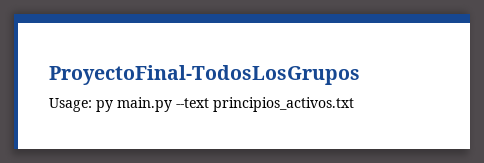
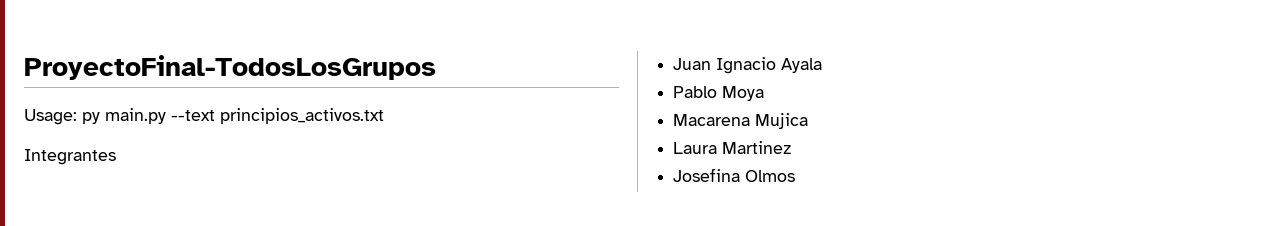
(354, 104) none -> [24,149,116,165] [673,57,823,74] [673,86,765,101] [673,113,809,129] [673,141,792,154] [673,168,796,182] // Integrantes // Juan Ignacio Ayala // Pablo Moya // Macarena Mujica // Laura Martinez // Josefina Olmos

